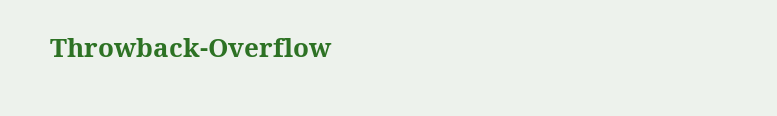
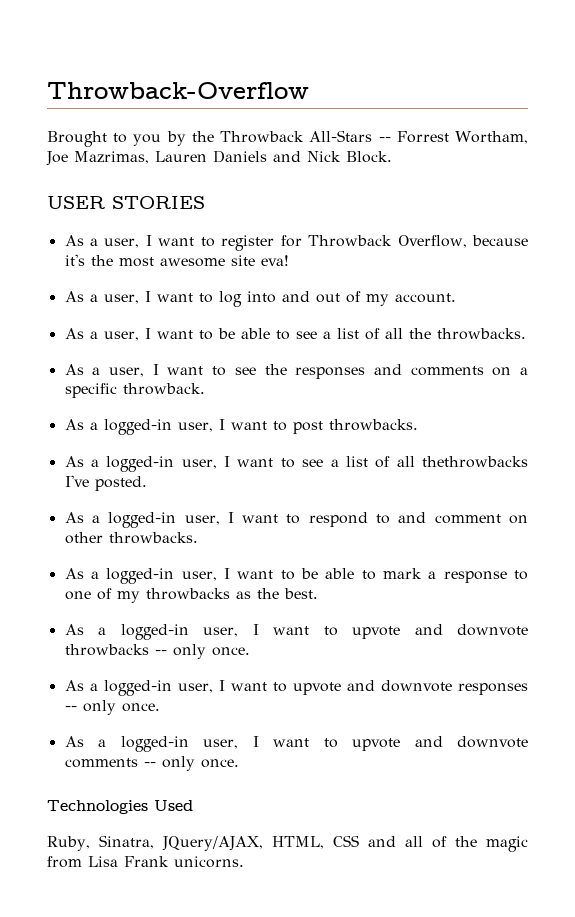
(332, 47) none -> [47,130,529,147] [46,150,392,166] [47,196,205,209] [64,235,528,251] [64,254,289,267] [64,291,456,307] [64,328,526,341] [64,364,528,379] [64,383,205,398] [64,419,418,435] [64,456,529,472] [64,475,147,491] [64,512,528,528] [64,532,198,544] [64,568,529,584] [64,588,318,603] [64,624,528,640] [64,644,250,659] [64,680,528,696] [64,700,160,715] [64,736,528,752] [64,756,239,771] [47,800,193,814] [47,835,528,852] [47,856,244,868] // Brought to you by the Throwback All-Stars -- Forrest Wortham, Joe Mazrimas, Lauren Daniels and Nick Block. // USER STORIES // As a user, I want to register for Throwback Overflow, because it's the most awesome site eva! // As a user, I want to log into and out of my account. // As a user, I want to be able to see a list of all the throwbacks. // As a user, I want to see the responses and comments on a specific throwback. // As a logged-in user, I want to post throwbacks. // As a logged-in user, I want to see a list of all thethrowbacks I've posted. // As a logged-in user, I want to respond to and comment on other throwbacks. // As a logged-in user, I want to be able to mark a response to one of my throwbacks as the best. // As a logged-in user, I want to upvote and downvote throwbacks -- only once. // As a logged-in user, I want to upvote and downvote responses -- only once. // As a logged-in user, I want to upvote and downvote comments -- only once. // Technologies Used // Ruby, Sinatra, JQuery/AJAX, HTML, CSS and all of the magic from Lisa Frank unicorns.

